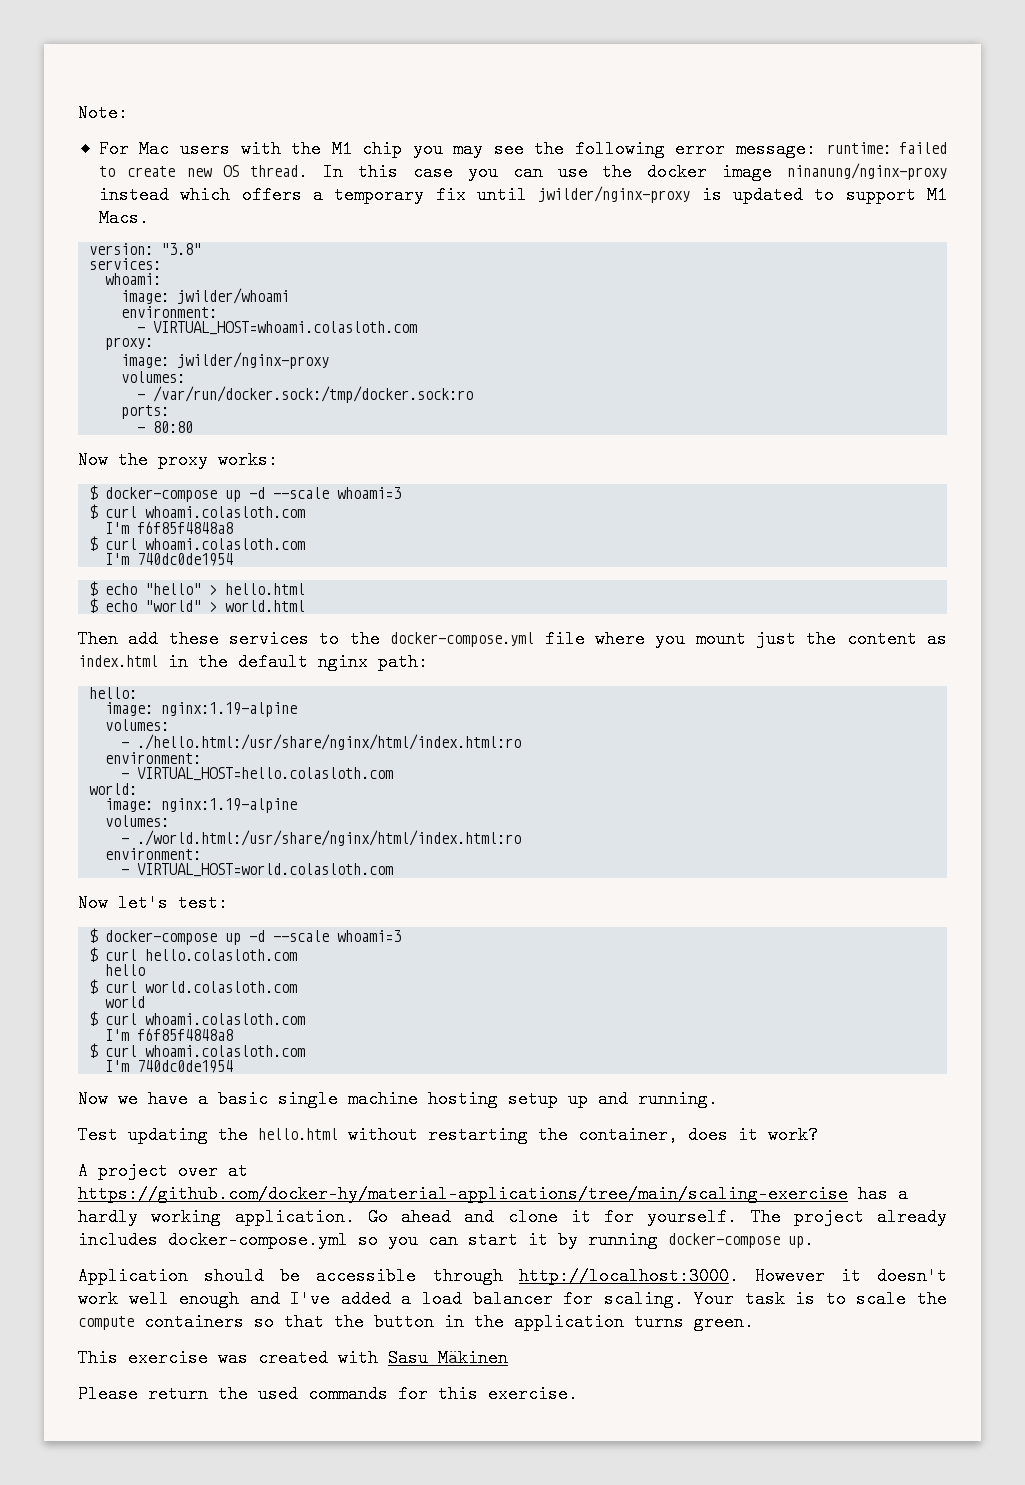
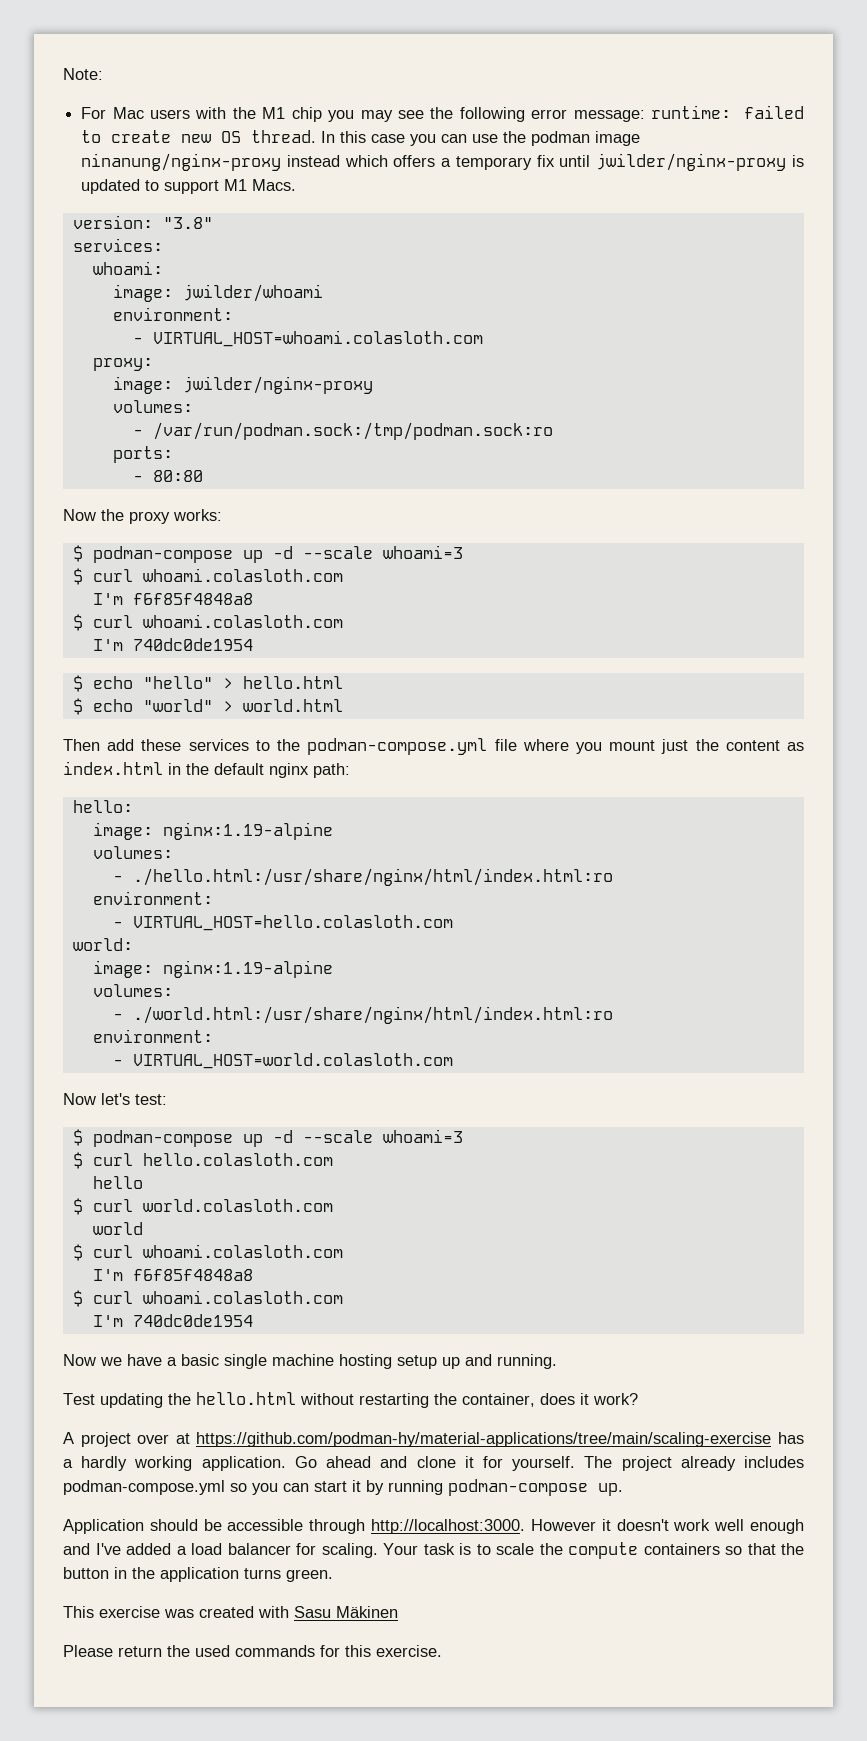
[647,163,708,181] docker -> [531,131,591,146] podman
[153,386,474,403] /var/run/docker.sock:/tmp/docker.sock:ro -> [152,422,553,440] /var/run/podman.sock:/tmp/podman.sock:ro
[105,487,218,502] docker-compose -> [92,546,233,563] podman-compose
[390,632,535,647] docker-compose.yml -> [307,738,488,755] podman-compose.yml
[105,930,218,945] docker-compose -> [92,1130,233,1147] podman-compose
[78,1185,848,1203] https://github.com/docker-hy/material-applications/tree/main/scaling-exercise -> [196,1432,772,1447] https://github.com/podman-hy/material-applications/tree/main/scaling-exercise
[168,1231,348,1249] docker-compose.yml -> [63,1480,225,1495] podman-compose.yml
[668,1233,780,1248] docker-compose -> [448,1479,588,1496] podman-compose

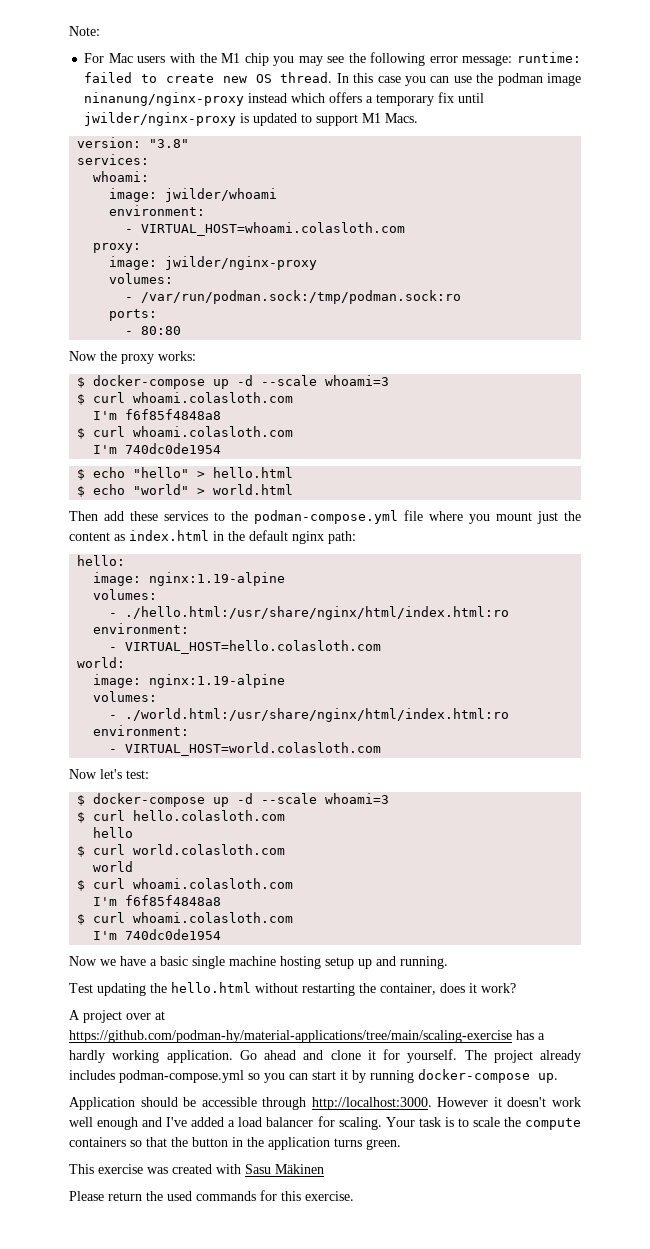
[92,546,233,563] podman-compose -> [93,375,206,389] docker-compose
[92,1130,233,1147] podman-compose -> [93,793,206,807] docker-compose
[448,1479,588,1496] podman-compose -> [418,1069,530,1083] docker-compose

